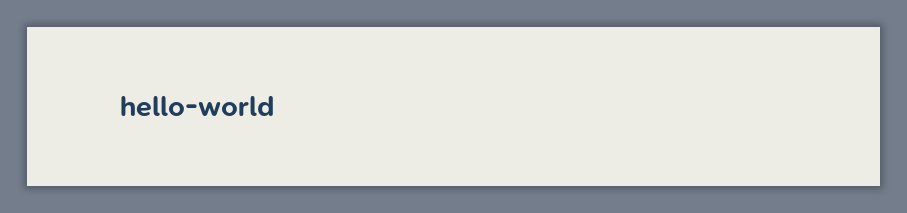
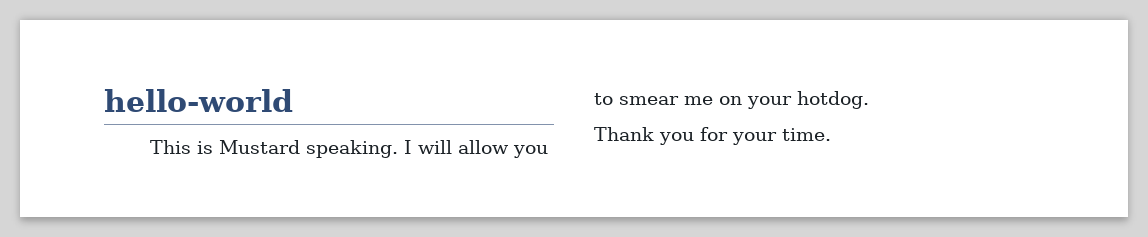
(275, 106) none -> [150,140,549,158] [594,91,869,109] [594,127,831,145] // This is Mustard speaking. I will allow you to smear me on your hotdog. // Thank you for your time.

